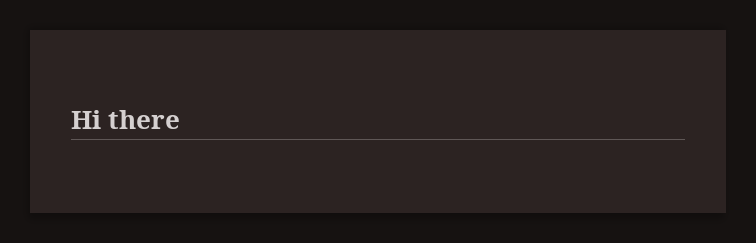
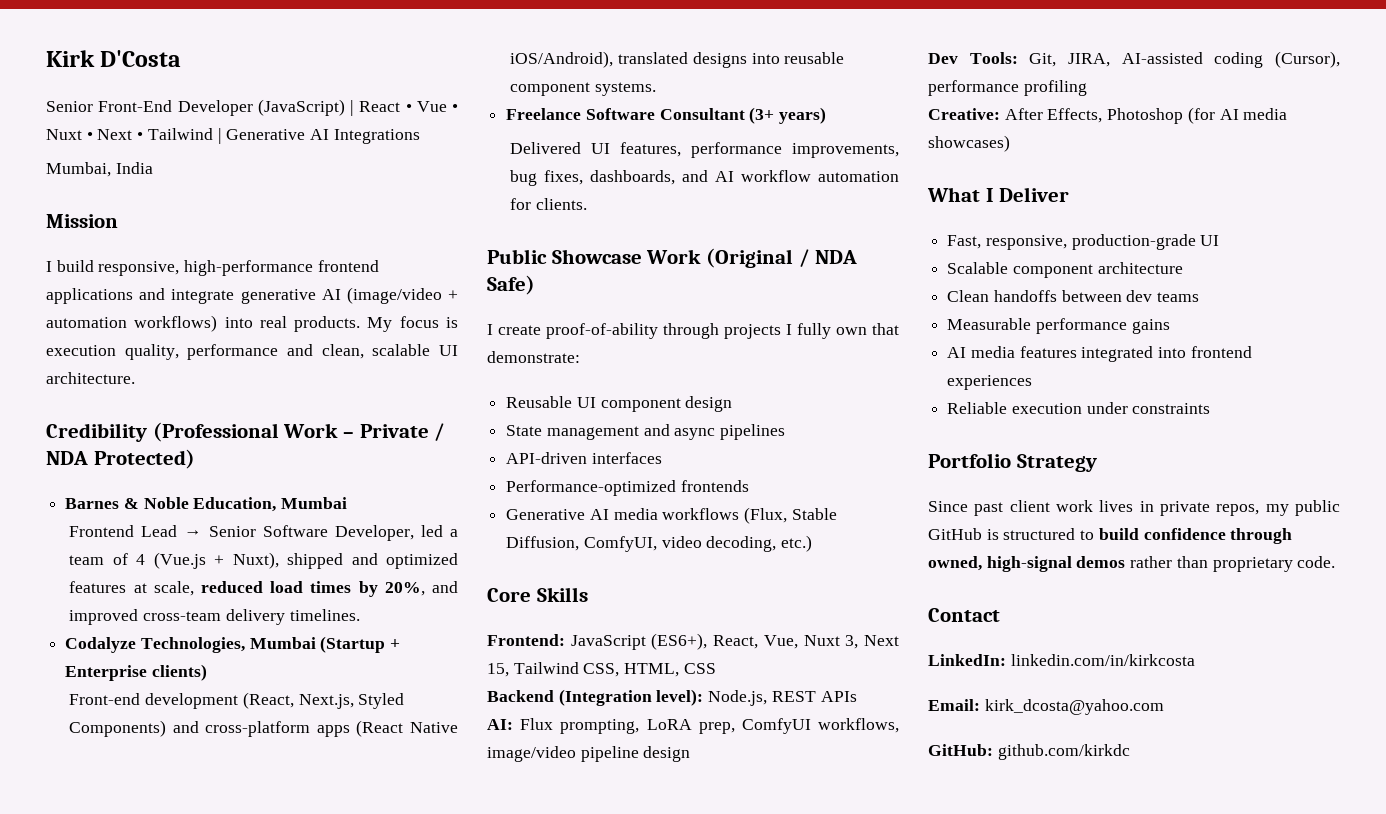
[71,110,181,129] Hi there -> [46,50,182,67] [46,99,458,116] [46,128,420,144] [46,162,153,177] [46,214,118,228] [46,260,379,276] [46,287,459,304] [46,315,458,332] [46,344,459,360] [46,372,135,384] [46,422,446,442] [46,449,195,469] [65,497,348,512] [69,525,458,541] [69,552,458,569] [69,581,459,597] [69,609,360,625] [65,636,401,653] [65,664,207,681] [69,692,405,709] [69,720,459,737] [510,51,845,68] [510,82,657,96] [506,107,827,124] [510,142,899,158] [510,170,900,186] [510,198,588,210] [487,248,858,268] [487,275,535,295] [487,323,899,339] [487,351,580,363] [506,396,733,412] [506,424,786,440] [506,452,662,464] [506,480,749,496] [506,507,837,524] [506,535,813,552] [487,587,588,602] [487,633,899,650] [487,662,716,677] [487,689,857,706] [487,718,899,734] [487,746,691,762] [928,51,1340,68] [928,80,1087,96] [928,107,1288,124] [928,135,1010,152] [927,187,1070,202] [947,234,1220,250] [947,262,1183,278] [947,290,1200,302] [947,318,1170,334] [947,346,1252,362] [947,375,1033,390] [947,402,1211,414] [928,453,1097,472] [928,500,1340,516] [928,528,1293,544] [928,556,1336,572] [928,608,1000,622] [928,654,1195,666] [928,699,1164,715] [928,744,1130,760] Kirk D'Costa // Senior Front-End Developer (JavaScript) | React • Vue • Nuxt • Next • Tailwind | Generative AI Integrations // Mumbai, India // Mission // I build responsive, high-performance frontend applications and integrate generative AI (image/video + automation workflows) into real products. My focus is execution quality, performance and clean, scalable UI architecture. // Credibility (Professional Work – Private / NDA Protected) // Barnes & Noble Education, Mumbai // Frontend Lead → Senior Software Developer, led a team of 4 (Vue.js + Nuxt), shipped and optimized features at scale, reduced load times by 20%, and improved cross-team delivery timelines. // Codalyze Technologies, Mumbai (Startup + Enterprise clients) // Front-end development (React, Next.js, Styled Components) and cross-platform apps (React Native iOS/Android), translated designs into reusable component systems. // Freelance Software Consultant (3+ years) // Delivered UI features, performance improvements, bug fixes, dashboards, and AI workflow automation for clients. // Public Showcase Work (Original / NDA Safe) // I create proof-of-ability through projects I fully own that demonstrate: // Reusable UI component design // State management and async pipelines // API-driven interfaces // Performance-optimized frontends // Generative AI media workflows (Flux, Stable Diffusion, ComfyUI, video decoding, etc.) // Core Skills // Frontend: JavaScript (ES6+), React, Vue, Nuxt 3, Next 15, Tailwind CSS, HTML, CSS // Backend (Integration level): Node.js, REST APIs // AI: Flux prompting, LoRA prep, ComfyUI workflows, image/video pipeline design // Dev Tools: Git, JIRA, AI-assisted coding (Cursor), performance profiling // Creative: After Effects, Photoshop (for AI media showcases) // What I Deliver // Fast, responsive, production-grade UI // Scalable component architecture // Clean handoffs between dev teams // Measurable performance gains // AI media features integrated into frontend experiences // Reliable execution under constraints // Portfolio Strategy // Since past client work lives in private repos, my public GitHub is structured to build confidence through owned, high-signal demos rather than proprietary code. // Contact // LinkedIn: linkedin.com/in/kirkcosta // Email: kirk_dcosta@yahoo.com // GitHub: github.com/kirkdc

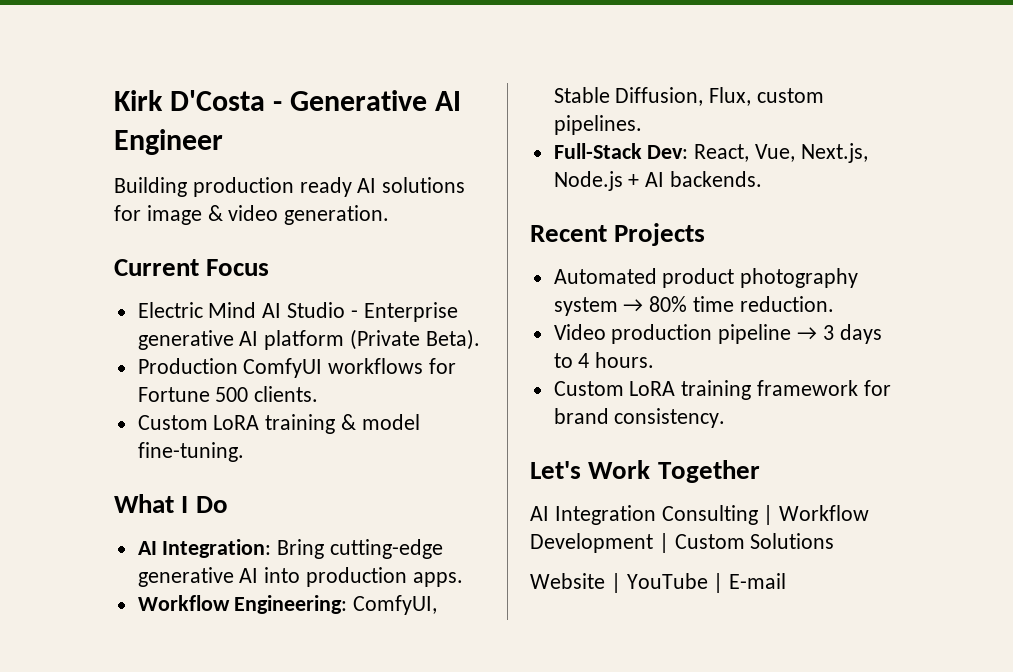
[46,99,458,116] [46,128,420,144] [46,162,153,177] [46,214,118,228] [46,260,379,276] [46,287,459,304] [46,315,458,332] [46,344,459,360] [46,372,135,384] [46,422,446,442] [46,449,195,469] [65,497,348,512] [69,525,458,541] [69,552,458,569] [69,581,459,597] [69,609,360,625] [65,636,401,653] [65,664,207,681] [69,692,405,709] [69,720,459,737] [510,51,845,68] [510,82,657,96] [506,107,827,124] [510,142,899,158] [510,170,900,186] [510,198,588,210] [487,248,858,268] [487,275,535,295] [487,323,899,339] [487,351,580,363] [506,396,733,412] [506,424,786,440] [506,452,662,464] [506,480,749,496] [506,507,837,524] [506,535,813,552] [487,587,588,602] [487,633,899,650] [487,662,716,677] [487,689,857,706] [487,718,899,734] [487,746,691,762] [928,51,1340,68] [928,80,1087,96] [928,107,1288,124] [928,135,1010,152] [927,187,1070,202] [947,234,1220,250] [947,262,1183,278] [947,290,1200,302] [947,318,1170,334] [947,346,1252,362] [947,375,1033,390] [947,402,1211,414] [928,453,1097,472] [928,500,1340,516] [928,528,1293,544] [928,556,1336,572] [928,608,1000,622] [928,654,1195,666] [928,699,1164,715] [928,744,1130,760] // Senior Front-End Developer (JavaScript) | React • Vue • Nuxt • Next • Tailwind | Generative AI Integrations // Mumbai, India // Mission // I build responsive, high-performance frontend applications and integrate generative AI (image/video + automation workflows) into real products. My focus is execution quality, performance and clean, scalable UI architecture. // Credibility (Professional Work – Private / NDA Protected) // Barnes & Noble Education, Mumbai // Frontend Lead → Senior Software Developer, led a team of 4 (Vue.js + Nuxt), shipped and optimized features at scale, reduced load times by 20%, and improved cross-team delivery timelines. // Codalyze Technologies, Mumbai (Startup + Enterprise clients) // Front-end development (React, Next.js, Styled Components) and cross-platform apps (React Native iOS/Android), translated designs into reusable component systems. // Freelance Software Consultant (3+ years) // Delivered UI features, performance improvements, bug fixes, dashboards, and AI workflow automation for clients. // Public Showcase Work (Original / NDA Safe) // I create proof-of-ability through projects I fully own that demonstrate: // Reusable UI component design // State management and async pipelines // API-driven interfaces // Performance-optimized frontends // Generative AI media workflows (Flux, Stable Diffusion, ComfyUI, video decoding, etc.) // Core Skills // Frontend: JavaScript (ES6+), React, Vue, Nuxt 3, Next 15, Tailwind CSS, HTML, CSS // Backend (Integration level): Node.js, REST APIs // AI: Flux prompting, LoRA prep, ComfyUI workflows, image/video pipeline design // Dev Tools: Git, JIRA, AI-assisted coding (Cursor), performance profiling // Creative: After Effects, Photoshop (for AI media showcases) // What I Deliver // Fast, responsive, production-grade UI // Scalable component architecture // Clean handoffs between dev teams // Measurable performance gains // AI media features integrated into frontend experiences // Reliable execution under constraints // Portfolio Strategy // Since past client work lives in private repos, my public GitHub is structured to build confidence through owned, high-signal demos rather than proprietary code. // Contact // LinkedIn: linkedin.com/in/kirkcosta // Email: kirk_dcosta@yahoo.com // GitHub: github.com/kirkdc -> [273,90,462,111] [114,129,223,155] [114,177,466,197] [114,205,390,225] [114,259,270,276] [137,302,458,322] [137,329,480,350] [137,358,457,378] [137,386,319,402] [137,414,420,434] [137,442,244,462] [114,494,228,513] [137,539,444,559] [137,567,463,587] [137,595,438,615] [553,87,825,106] [553,115,642,135] [553,143,868,163] [553,171,763,191] [530,223,706,246] [553,268,859,288] [553,296,834,316] [553,324,882,344] [553,352,655,368] [553,380,891,400] [553,408,726,428] [530,460,760,483] [530,505,870,525] [530,533,835,553] [530,573,787,593] - Generative AI Engineer // Building production ready AI solutions for image & video generation. // Current Focus // Electric Mind AI Studio - Enterprise generative AI platform (Private Beta). // Production ComfyUI workflows for Fortune 500 clients. // Custom LoRA training & model fine-tuning. // What I Do // AI Integration: Bring cutting-edge generative AI into production apps. // Workflow Engineering: ComfyUI, Stable Diffusion, Flux, custom pipelines. // Full-Stack Dev: React, Vue, Next.js, Node.js + AI backends. // Recent Projects // Automated product photography system → 80% time reduction. // Video production pipeline → 3 days to 4 hours. // Custom LoRA training framework for brand consistency. // Let's Work Together // AI Integration Consulting | Workflow Development | Custom Solutions // Website | YouTube | E-mail

